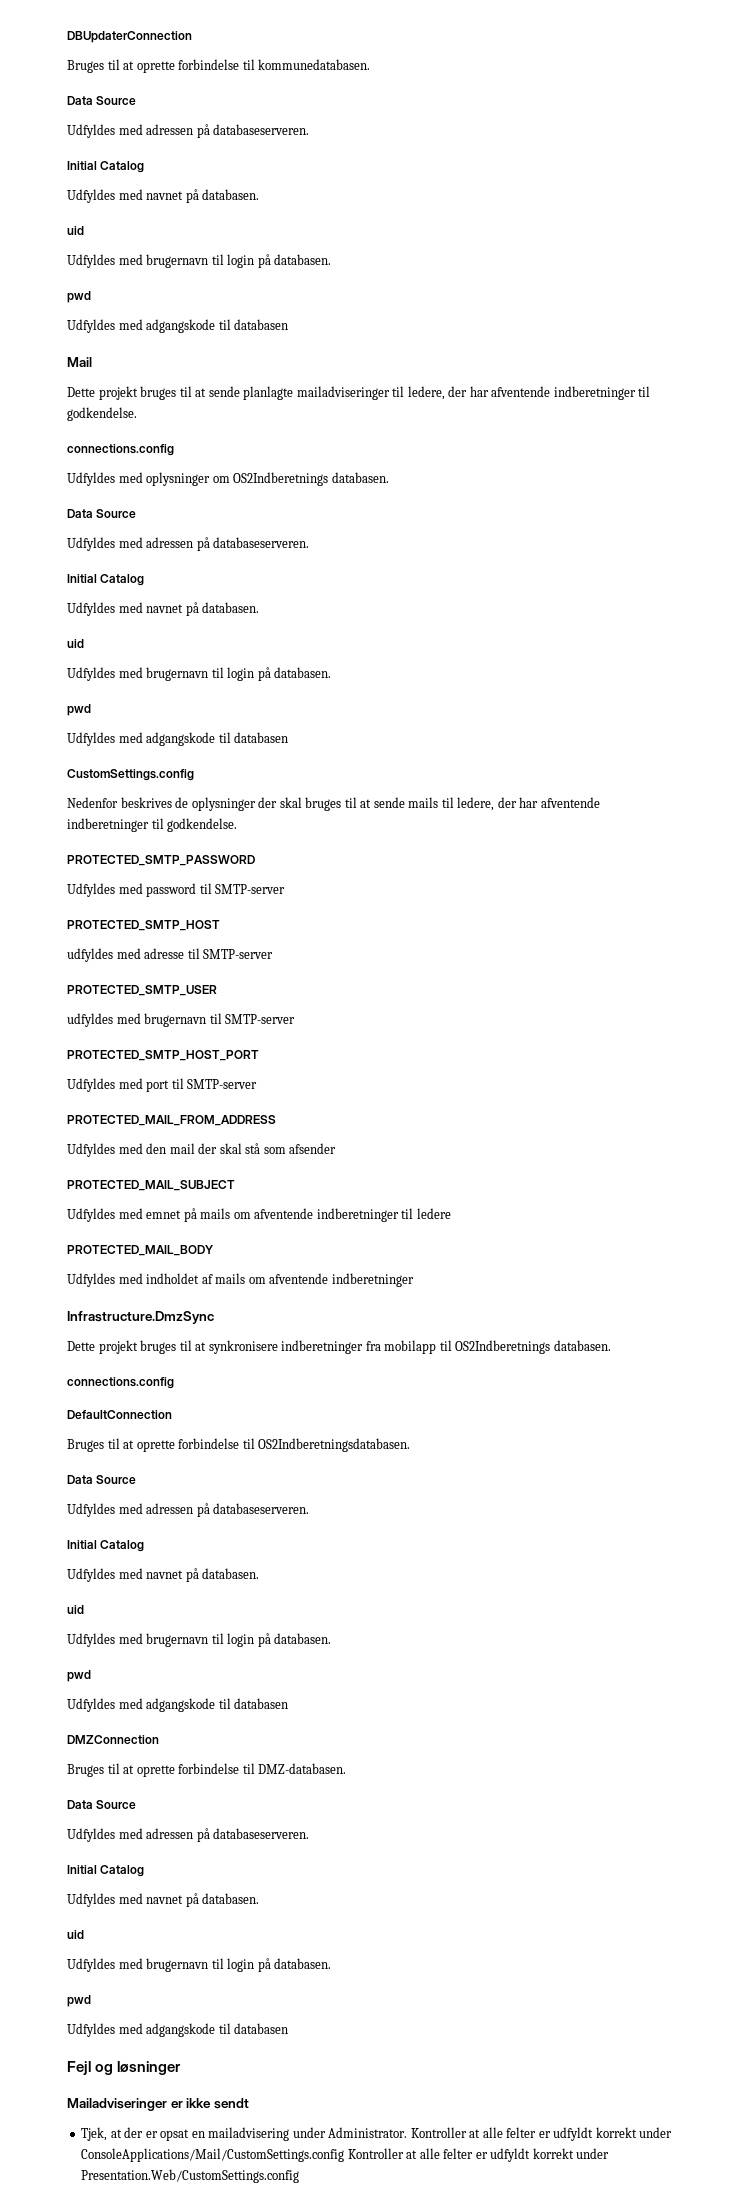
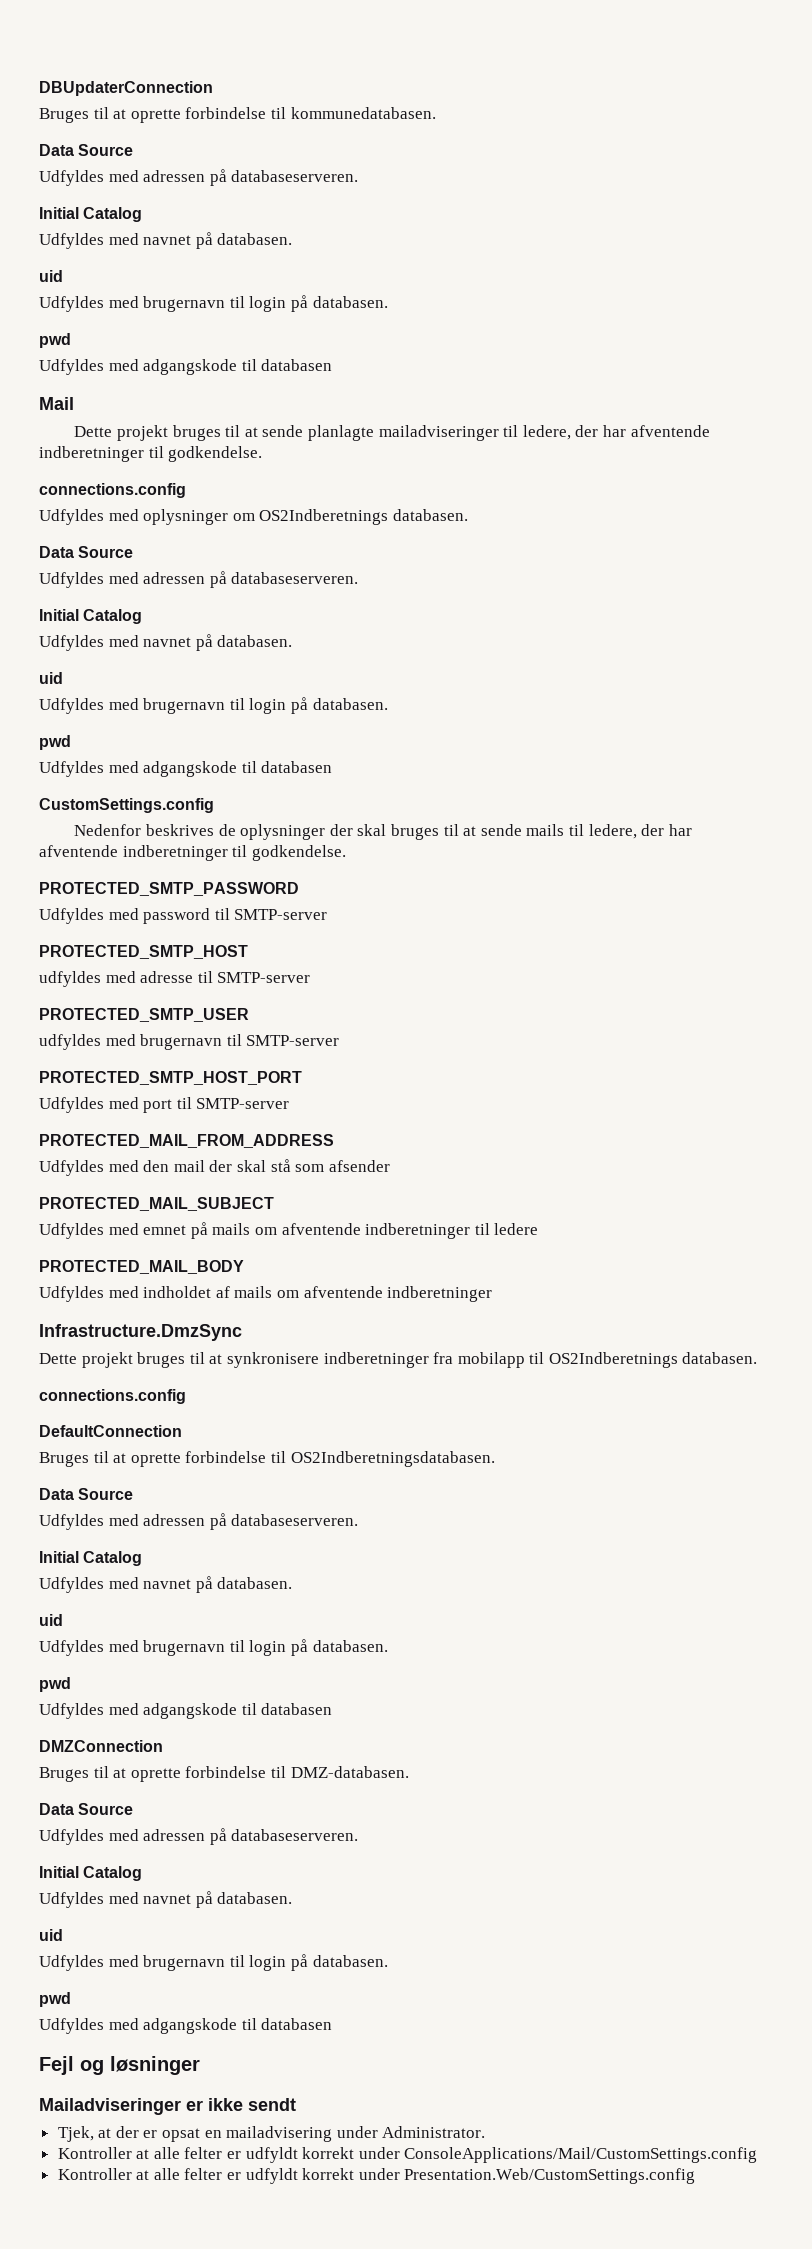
(408, 2132) none -> (486, 2132) //
(345, 2155) none -> (758, 2155) //

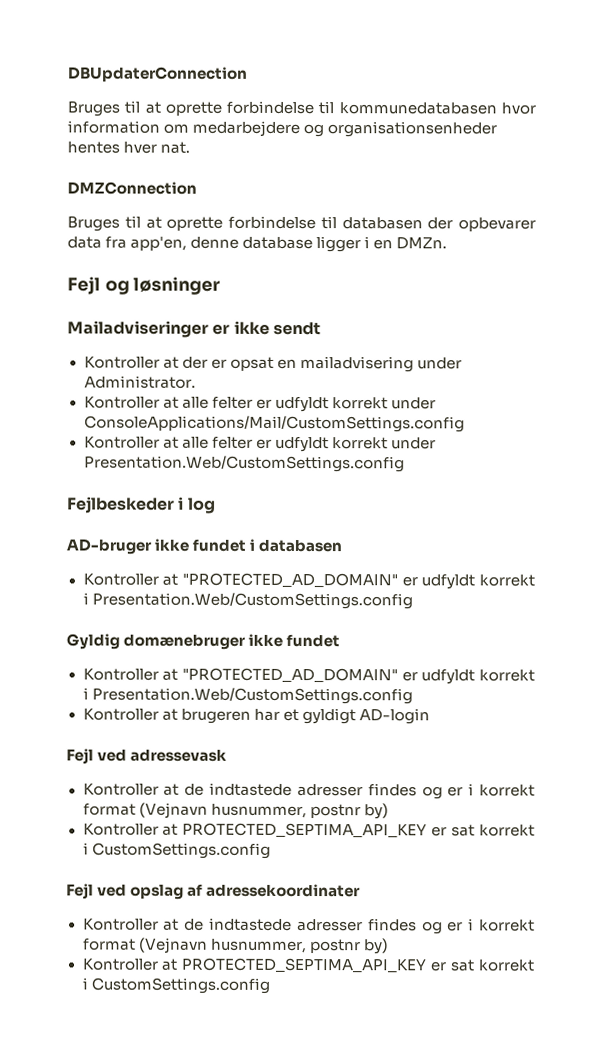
[290,107,436,119] [39,144,134,156] [39,169,359,186] [39,207,143,222] [39,232,293,249] [39,270,63,282] [39,295,388,312] [39,333,71,348] [39,359,333,375] [39,397,74,410] [74,425,710,441] [39,446,263,462] [39,483,186,498] [39,509,468,525] [39,546,134,558] [39,571,359,588] [39,609,143,624] [39,634,293,651] [39,672,63,684] [39,697,388,714] [39,735,71,750] [39,761,333,777] [39,798,214,813] [74,824,692,840] [39,845,346,861] [39,882,299,896] [39,908,328,924] [39,945,248,959] [39,971,311,987] [39,1008,249,1022] [39,1034,340,1050] [39,1071,302,1085] [39,1097,290,1113] [39,1134,334,1148] [39,1159,390,1176] [39,1197,274,1211] [39,1222,539,1239] [39,1260,244,1274] [39,1286,493,1302] [39,1324,242,1341] [39,1352,758,1368] [39,1389,186,1404] [39,1425,182,1437] [39,1451,495,1467] [39,1488,134,1500] [39,1513,359,1530] [39,1551,143,1566] [39,1576,293,1593] [39,1614,63,1626] [39,1639,388,1656] [39,1677,71,1692] [39,1703,333,1719] kommunedatabasen. // Data Source // Udfyldes med adressen på databaseserveren. // Initial Catalog // Udfyldes med navnet på databasen. // uid // Udfyldes med brugernavn til login på databasen. // pwd // Udfyldes med adgangskode til databasen // Mail // Dette projekt bruges til at sende planlagte mailadviseringer til ledere, der har afventende indberetninger til godkendelse. // connections.config // Udfyldes med oplysninger om OS2Indberetnings databasen. // Data Source // Udfyldes med adressen på databaseserveren. // Initial Catalog // Udfyldes med navnet på databasen. // uid // Udfyldes med brugernavn til login på databasen. // pwd // Udfyldes med adgangskode til databasen // CustomSettings.config // Nedenfor beskrives de oplysninger der skal bruges til at sende mails til ledere, der har afventende indberetninger til godkendelse. // PROTECTED_SMTP_PASSWORD // Udfyldes med password til SMTP-server // PROTECTED_SMTP_HOST // udfyldes med adresse til SMTP-server // PROTECTED_SMTP_USER // udfyldes med brugernavn til SMTP-server // PROTECTED_SMTP_HOST_PORT // Udfyldes med port til SMTP-server // PROTECTED_MAIL_FROM_ADDRESS // Udfyldes med den mail der skal stå som afsender // PROTECTED_MAIL_SUBJECT // Udfyldes med emnet på mails om afventende indberetninger til ledere // PROTECTED_MAIL_BODY // Udfyldes med indholdet af mails om afventende indberetninger // Infrastructure.DmzSync // Dette projekt bruges til at synkronisere indberetninger fra mobilapp til OS2Indberetnings databasen. // connections.config // DefaultConnection // Bruges til at oprette forbindelse til OS2Indberetningsdatabasen. // Data Source // Udfyldes med adressen på databaseserveren. // Initial Catalog // Udfyldes med navnet på databasen. // uid // Udfyldes med brugernavn til login på databasen. // pwd // Udfyldes med adgangskode til databasen -> [338,102,536,115] [67,120,498,138] [67,141,191,154] kommunedatabasen hvor information om medarbejdere og organisationsenheder hentes hver nat.
[290,1766,409,1778] [39,1803,134,1815] [39,1828,359,1845] [39,1866,143,1881] [39,1891,293,1908] [39,1929,63,1941] [39,1954,388,1971] [39,1992,71,2007] [39,2018,333,2034] DMZ-databasen. // Data Source // Udfyldes med adressen på databaseserveren. // Initial Catalog // Udfyldes med navnet på databasen. // uid // Udfyldes med brugernavn til login på databasen. // pwd // Udfyldes med adgangskode til databasen -> [341,217,536,232] [67,236,448,253] databasen der opbevarer data fra app'en, denne database ligger i en DMZn.
[57,2126,94,2142] Tjek, -> [83,356,160,369] Kontroller
(696, 2176) none -> [67,496,216,514] [66,538,343,555] [82,572,535,590] [82,592,413,610] [66,633,341,650] [82,667,535,685] [82,687,413,705] [82,708,430,725] [66,748,228,765] [82,782,535,800] [82,802,389,820] [82,822,535,838] [82,842,271,859] [66,883,362,900] [82,917,535,935] [82,937,389,955] [81,957,535,973] [81,977,270,994] // Fejlbeskeder i log // AD-bruger ikke fundet i databasen // Kontroller at "PROTECTED_AD_DOMAIN" er udfyldt korrekt i Presentation.Web/CustomSettings.config // Gyldig domænebruger ikke fundet // Kontroller at "PROTECTED_AD_DOMAIN" er udfyldt korrekt i Presentation.Web/CustomSettings.config // Kontroller at brugeren har et gyldigt AD-login // Fejl ved adressevask // Kontroller at de indtastede adresser findes og er i korrekt format (Vejnavn husnummer, postnr by) // Kontroller at PROTECTED_SEPTIMA_API_KEY er sat korrekt i CustomSettings.config // Fejl ved opslag af adressekoordinater // Kontroller at de indtastede adresser findes og er i korrekt format (Vejnavn husnummer, postnr by) // Kontroller at PROTECTED_SEPTIMA_API_KEY er sat korrekt i CustomSettings.config

